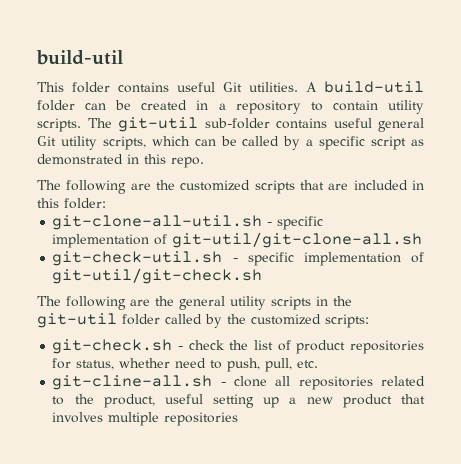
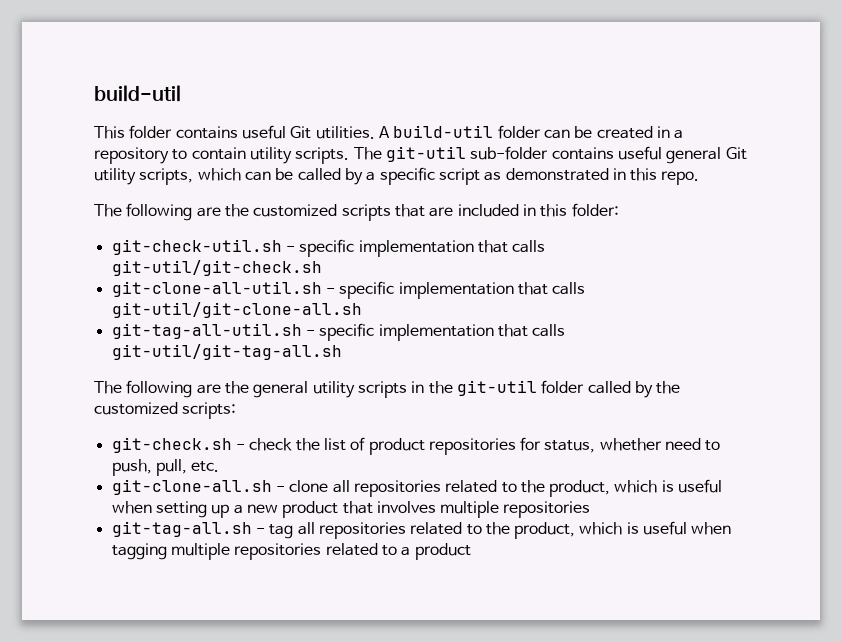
(106, 203) none -> [111,239,546,257] [111,260,322,276] // git-check-util.sh - specific implementation that calls git-util/git-check.sh
[154,234,168,245] of -> [517,282,586,295] that calls
[52,251,424,266] [52,268,263,284] git-check-util.sh - specific implementation of git-util/git-check.sh -> [111,323,566,341] [111,344,342,360] git-tag-all-util.sh - specific implementation that calls git-util/git-tag-all.sh
[52,375,213,390] git-cline-all.sh -> [111,479,272,495] git-clone-all.sh
[164,394,203,404] useful -> [614,479,723,493] [111,501,152,514] which is useful when
(239, 419) none -> [111,521,732,539] [111,543,471,560] // git-tag-all.sh - tag all repositories related to the product, which is useful when tagging multiple repositories related to a product

